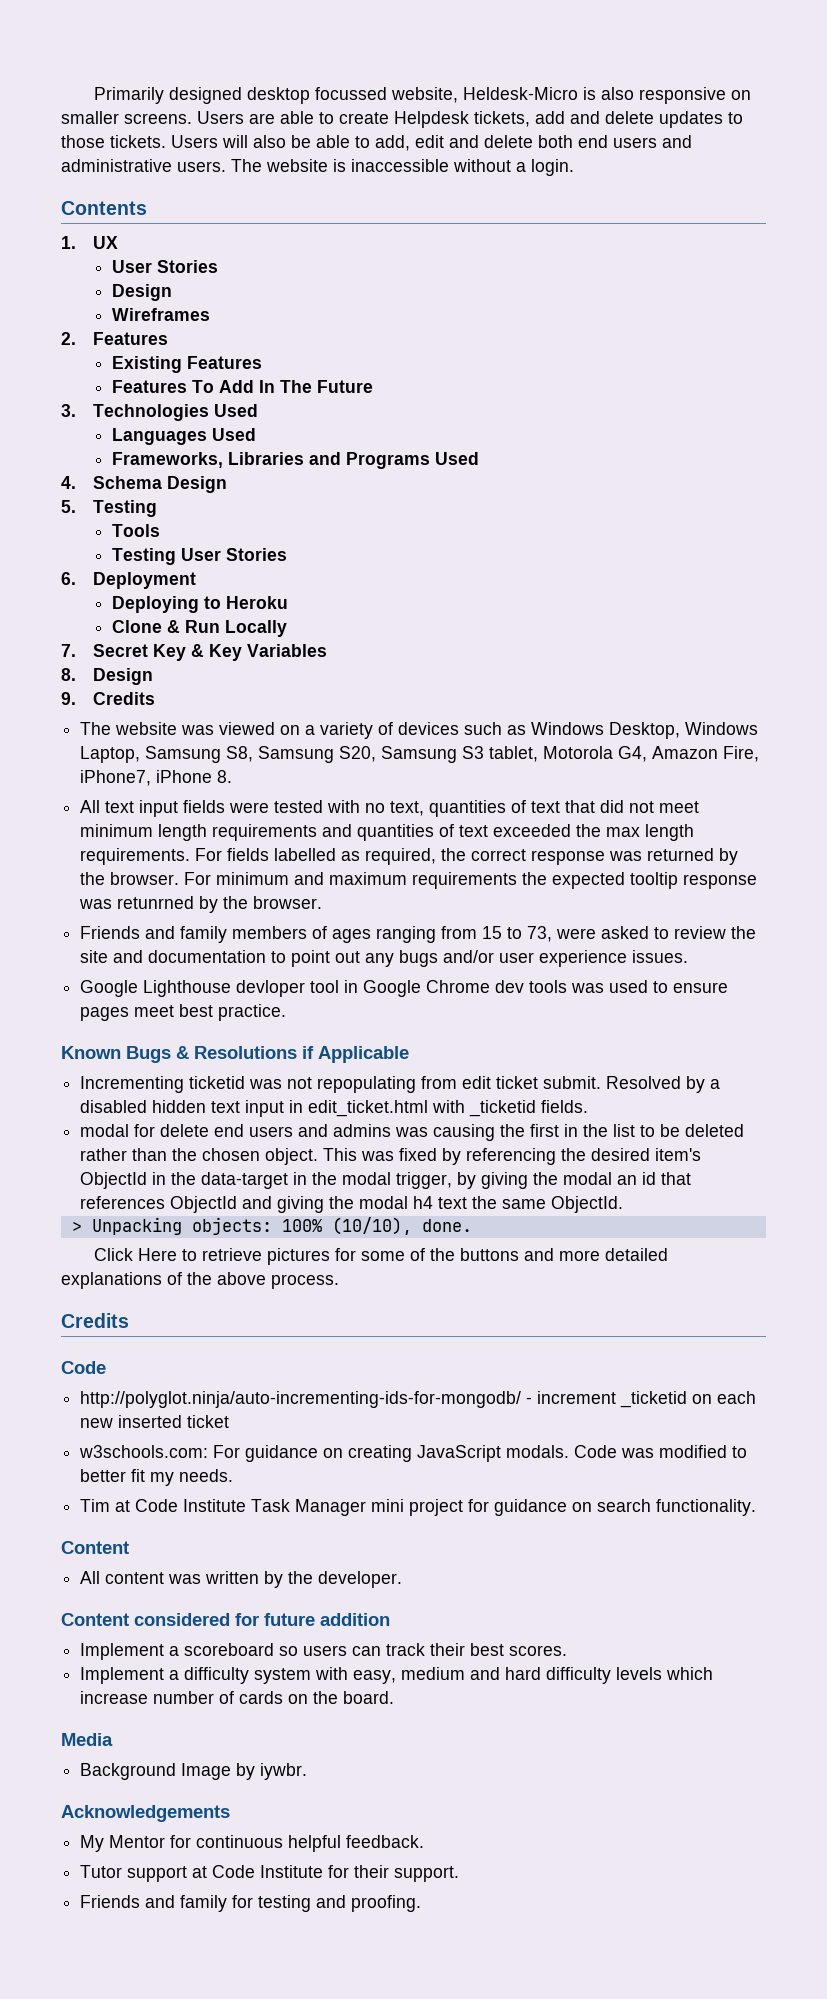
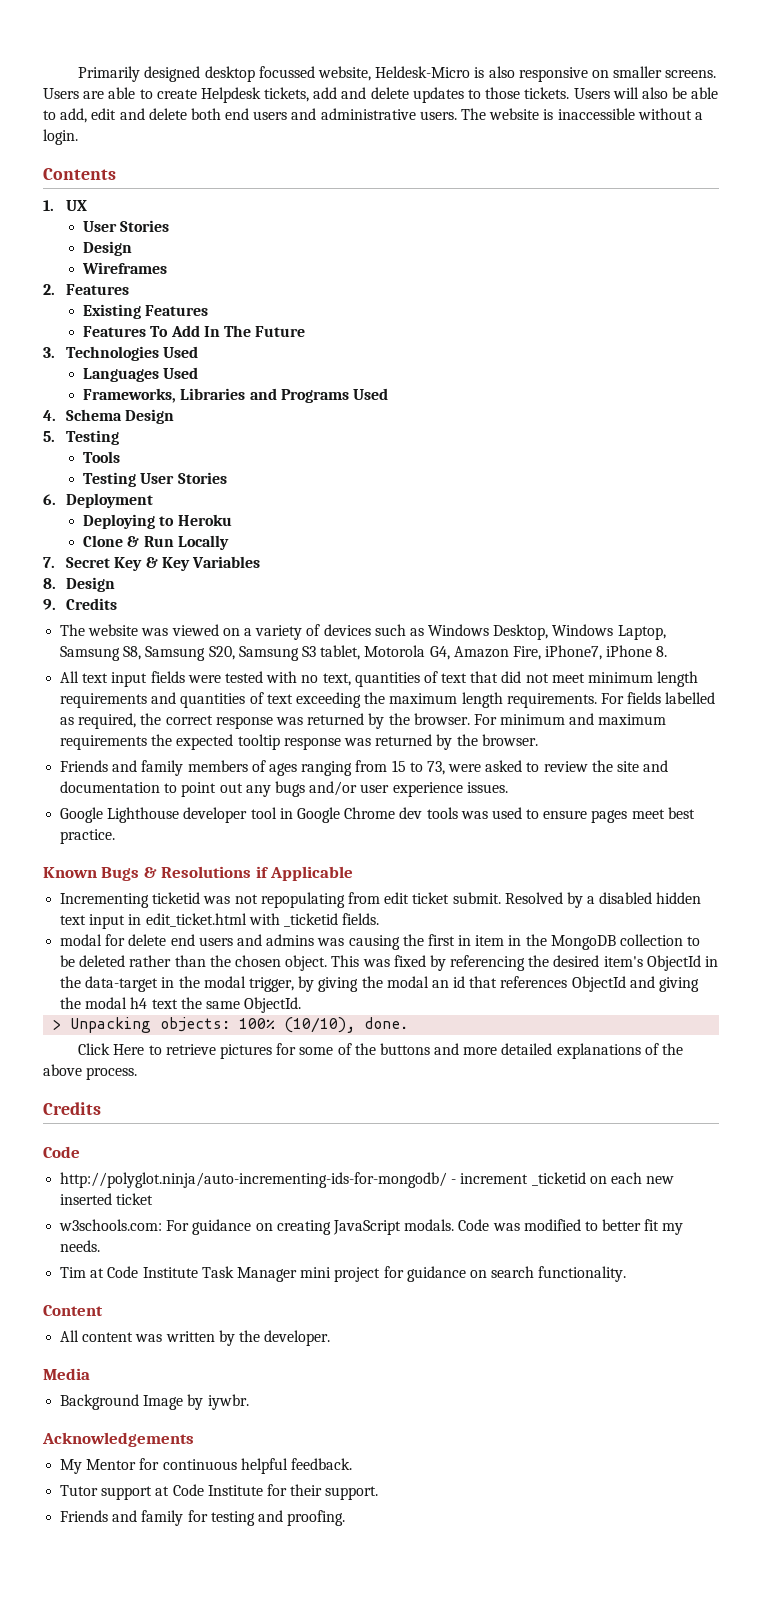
[493,824,641,837] exceeded the max -> [295,692,458,708] exceeding the maximum
[117,896,195,909] retunrned -> [375,734,433,746] returned
[236,980,306,997] devloper -> [183,807,248,823] developer
[583,1124,636,1137] the list -> [475,934,684,950] item in the MongoDB collection
[61,1613,390,1626] [80,1643,568,1660] [80,1667,714,1684] [80,1691,395,1704] // Content considered for future addition // Implement a scoreboard so users can track their best scores. // Implement a difficulty system with easy, medium and hard difficulty levels which increase number of cards on the board. -> (331, 1338) none

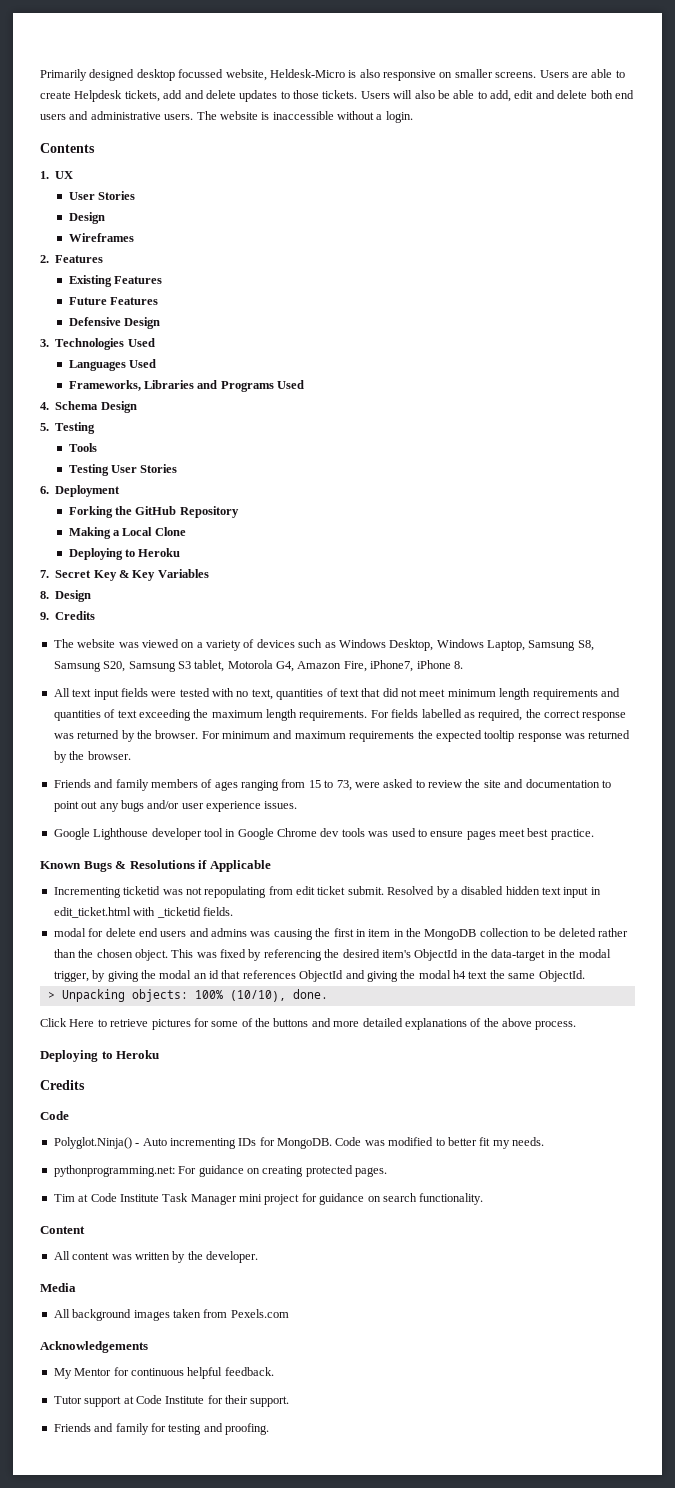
[83,325,306,337] Features To Add In The Future -> [68,297,159,305] [68,317,161,329] Future Features // Defensive Design
[83,514,232,529] [83,535,229,550] // Deploying to Heroku // Clone & Run Locally -> [68,506,239,518] [68,527,186,539] [68,548,181,560] // Forking the GitHub Repository // Making a Local Clone // Deploying to Heroku
(138, 1073) none -> [40,1050,160,1062] // Deploying to Heroku
[60,1172,675,1188] [60,1193,154,1205] [59,1219,455,1235] http://polyglot.ninja/auto-incrementing-ids-for-mongodb/ - increment _ticketid on each new inserted ticket // w3schools.com: For guidance on creating JavaScript modals. -> [53,1137,332,1149] Polyglot.Ninja() - Auto incrementing IDs for MongoDB.
(101, 1246) none -> [53,1165,387,1177] // pythonprogramming.net: For guidance on creating protected pages.
[60,1394,249,1410] Background Image by iywbr. -> [53,1309,289,1321] All background images taken from Pexels.com

